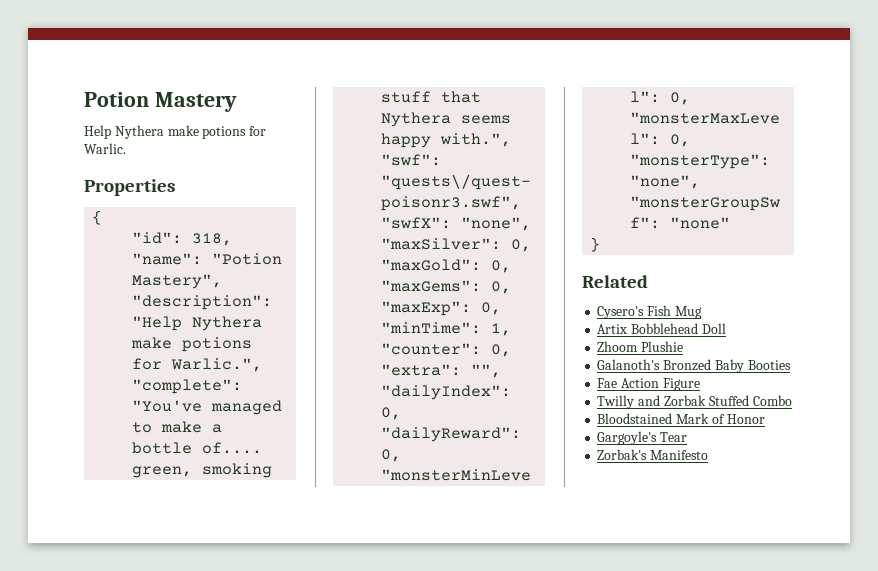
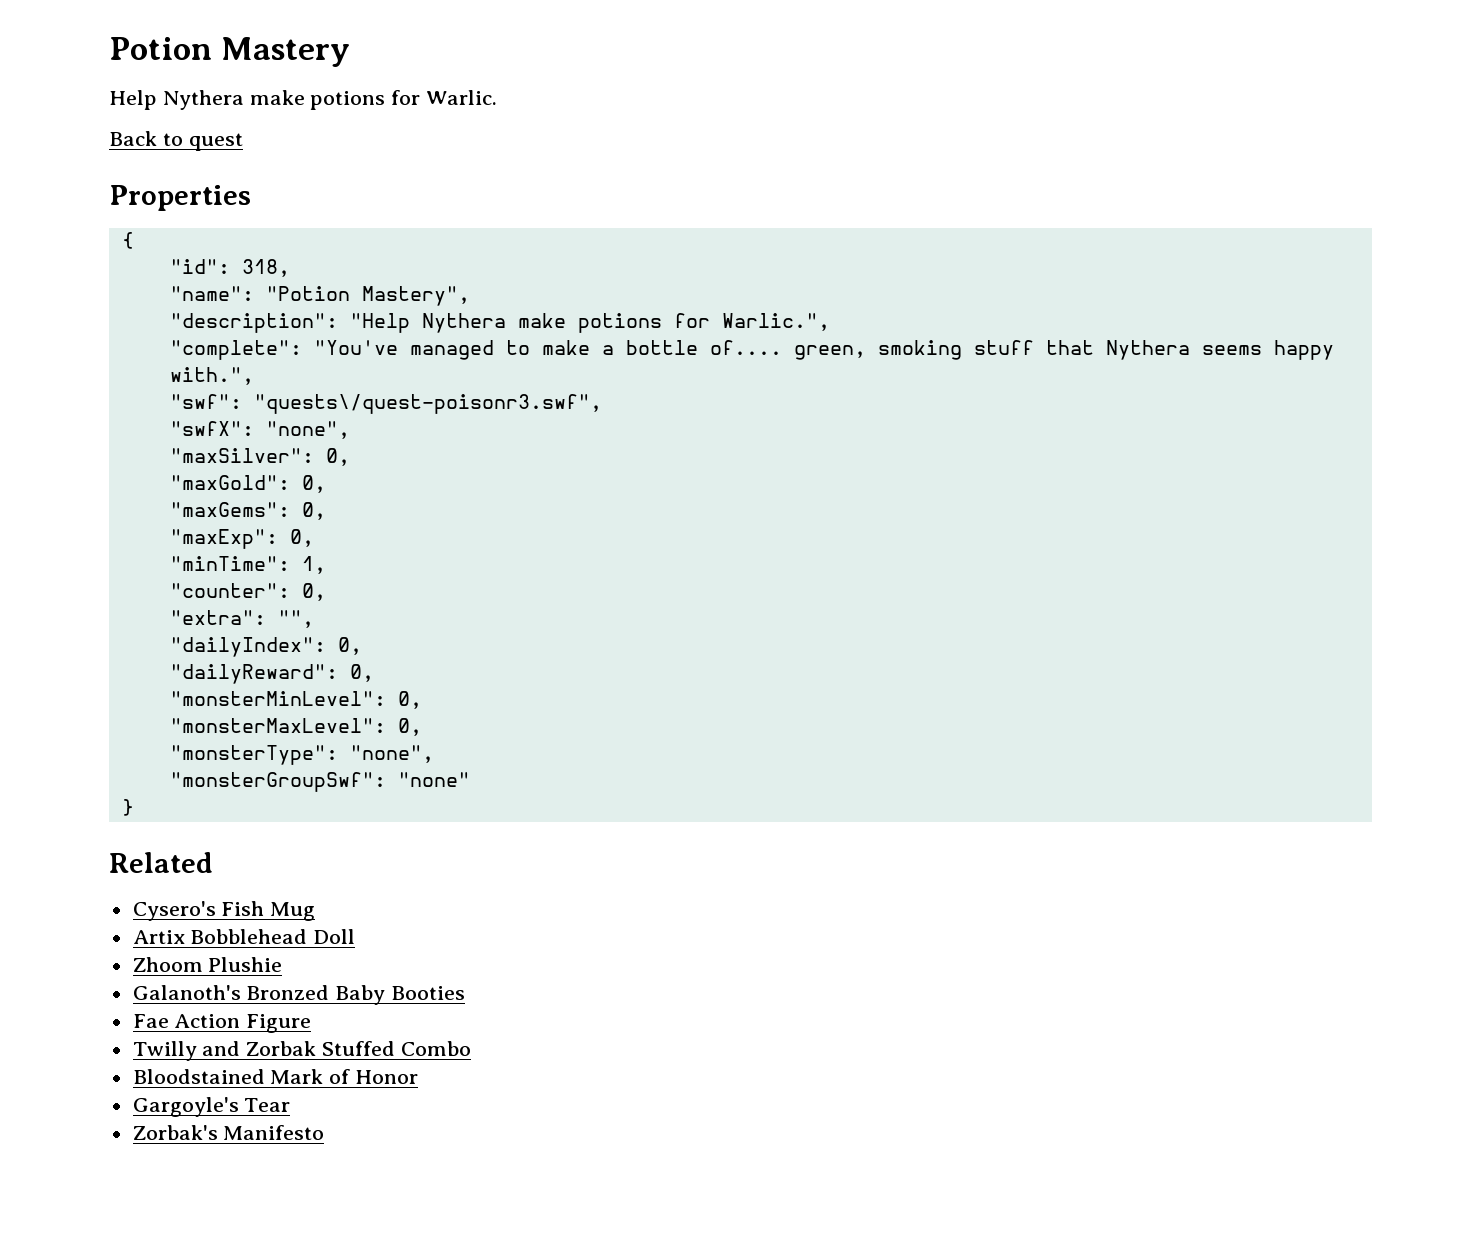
(126, 148) none -> [109,131,243,151] // Back to quest

